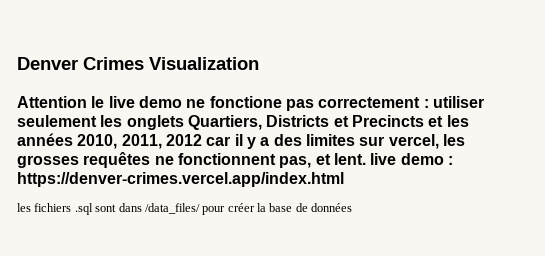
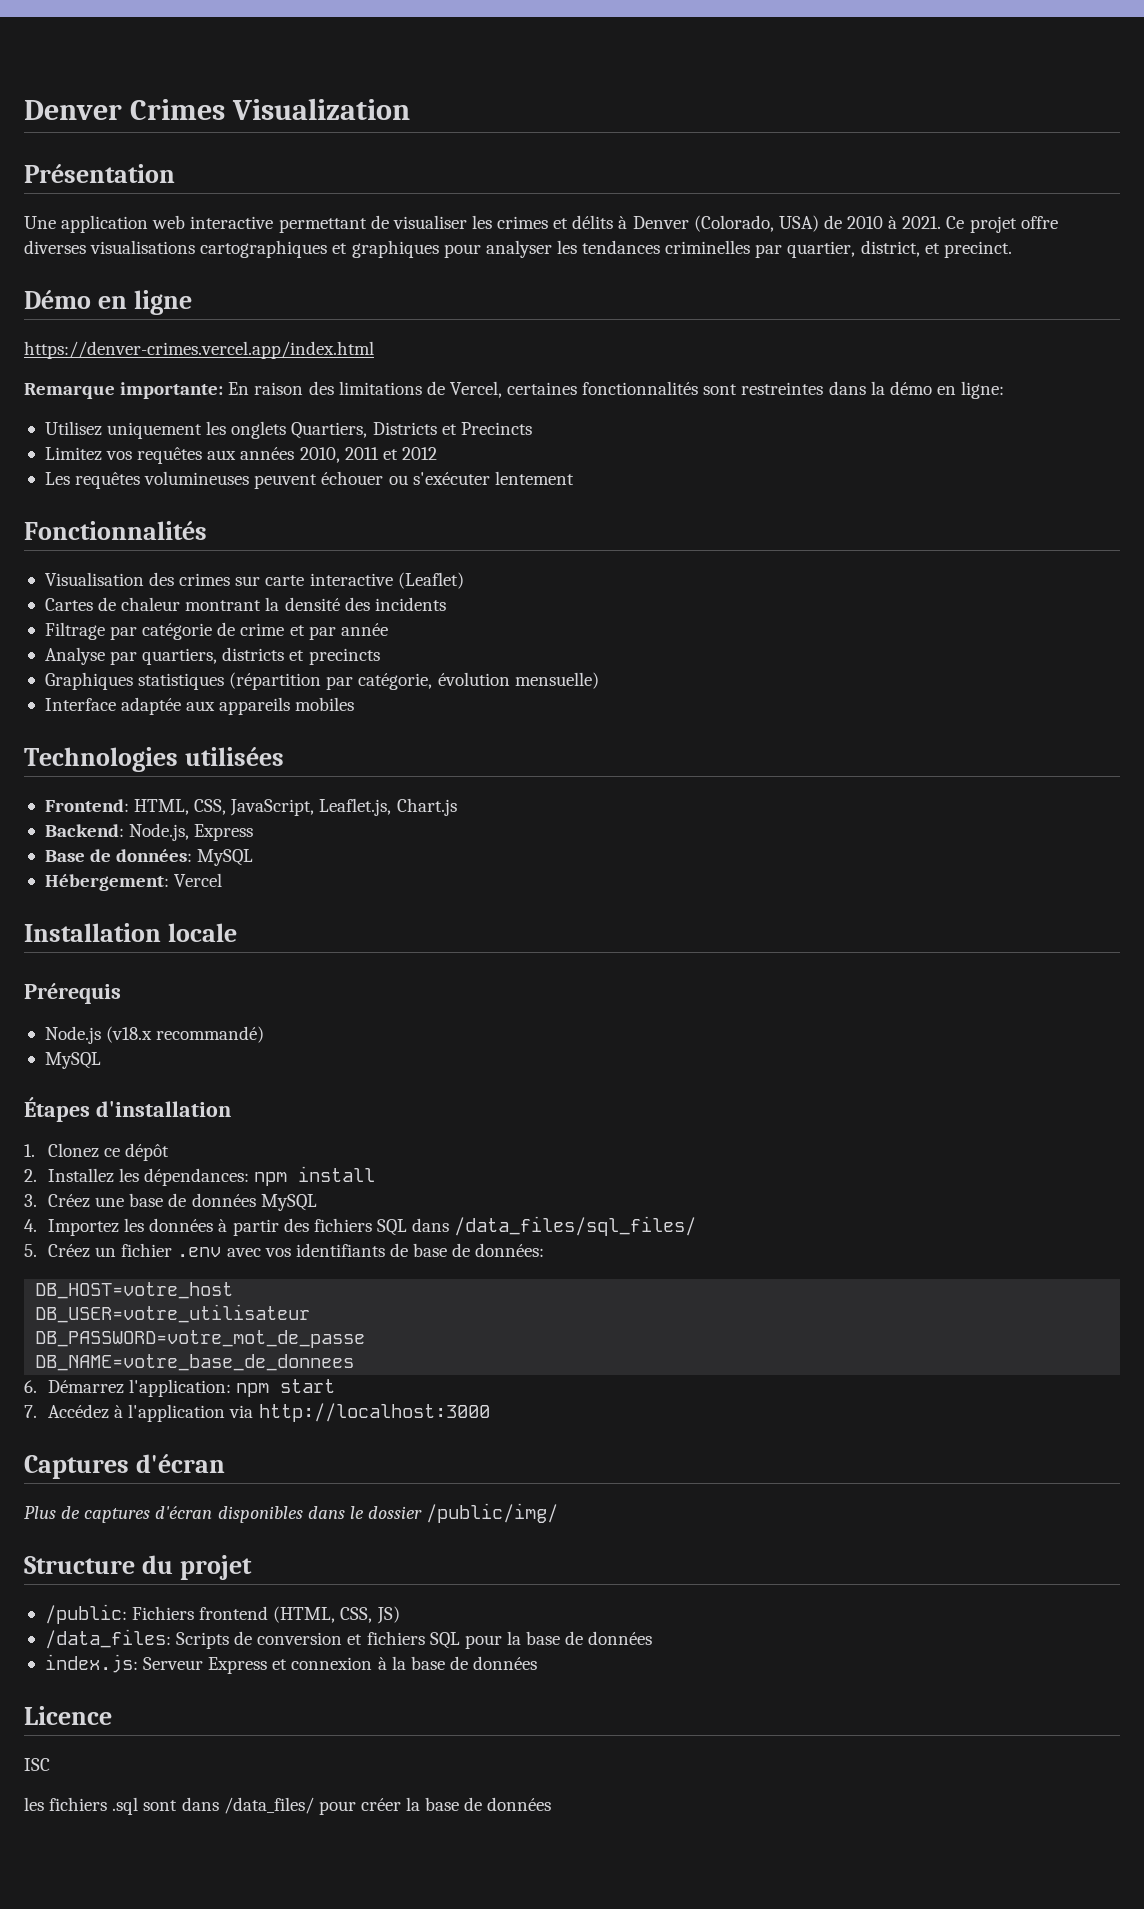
[17,96,484,111] [17,115,97,127] Attention le live demo ne fonctione pas correctement : utiliser seulement -> [24,164,175,183] [24,215,1058,233] [24,240,1012,258] [24,290,192,315] [24,341,374,359] [24,381,1005,399] [44,421,203,439] Présentation // Une application web interactive permettant de visualiser les crimes et délits à Denver (Colorado, USA) de 2010 à 2021. Ce projet offre diverses visualisations cartographiques et graphiques pour analyser les tendances criminelles par quartier, district, et precinct. // Démo en ligne // https://denver-crimes.vercel.app/index.html // Remarque importante: En raison des limitations de Vercel, certaines fonctionnalités sont restreintes dans la démo en ligne: // Utilisez uniquement
[428,115,469,127] [17,133,465,149] [17,152,453,168] [17,172,344,187] et les années 2010, 2011, 2012 car il y a des limites sur vercel, les grosses requêtes ne fonctionnent pas, et lent. live demo : https://denver-crimes.vercel.app/index.html -> [44,447,437,464] [44,471,574,489] [24,521,207,540] [44,572,464,589] [44,597,446,611] [44,622,388,640] [44,647,380,665] [44,672,599,690] [44,697,355,715] [24,747,284,772] [44,798,457,816] [44,823,254,841] [44,849,254,866] [44,873,223,891] [24,923,237,942] [24,983,121,1004] [44,1026,265,1044] [44,1052,101,1069] [24,1097,231,1122] [24,1143,170,1161] [24,1166,376,1186] [24,1193,317,1211] [24,1216,697,1236] [24,1243,545,1258] [35,1282,234,1299] [35,1304,311,1323] [35,1330,366,1348] [35,1354,355,1371] [24,1379,336,1397] [24,1403,490,1422] [24,1454,225,1479] [24,1503,559,1523] [24,1555,252,1580] [44,1604,400,1624] [44,1629,653,1649] [44,1654,538,1674] [24,1706,112,1725] [24,1758,50,1771] // Limitez vos requêtes aux années 2010, 2011 et 2012 // Les requêtes volumineuses peuvent échouer ou s'exécuter lentement // Fonctionnalités // Visualisation des crimes sur carte interactive (Leaflet) // Cartes de chaleur montrant la densité des incidents // Filtrage par catégorie de crime et par année // Analyse par quartiers, districts et precincts // Graphiques statistiques (répartition par catégorie, évolution mensuelle) // Interface adaptée aux appareils mobiles // Technologies utilisées // Frontend: HTML, CSS, JavaScript, Leaflet.js, Chart.js // Backend: Node.js, Express // Base de données: MySQL // Hébergement: Vercel // Installation locale // Prérequis // Node.js (v18.x recommandé) // MySQL // Étapes d'installation // 1. Clonez ce dépôt // 2. Installez les dépendances: npm install // 3. Créez une base de données MySQL // 4. Importez les données à partir des fichiers SQL dans /data_files/sql_files/ // 5. Créez un fichier .env avec vos identifiants de base de données: // DB_HOST=votre_host // DB_USER=votre_utilisateur // DB_PASSWORD=votre_mot_de_passe // DB_NAME=votre_base_de_donnees // 6. Démarrez l'application: npm start // 7. Accédez à l'application via http://localhost:3000 // Captures d'écran // Plus de captures d'écran disponibles dans le dossier /public/img/ // Structure du projet // /public: Fichiers frontend (HTML, CSS, JS) // /data_files: Scripts de conversion et fichiers SQL pour la base de données // index.js: Serveur Express et connexion à la base de données // Licence // ISC

